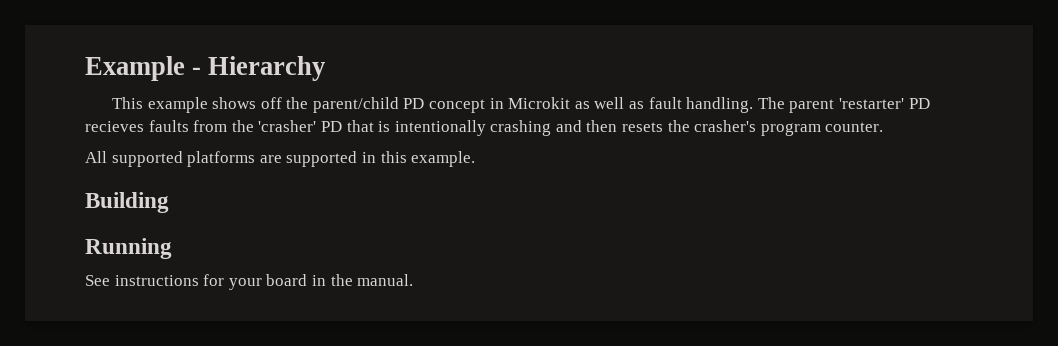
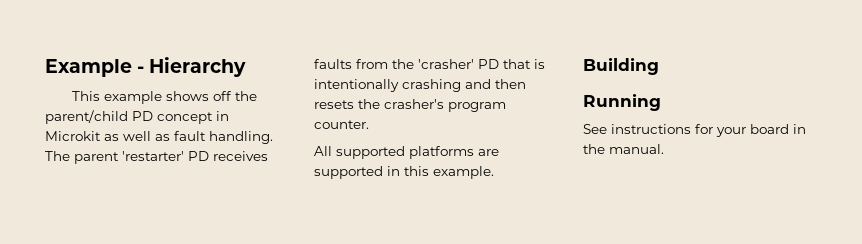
[85,121,144,132] recieves -> [213,151,268,161] receives

